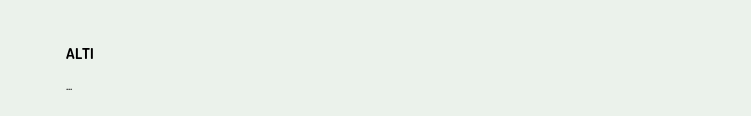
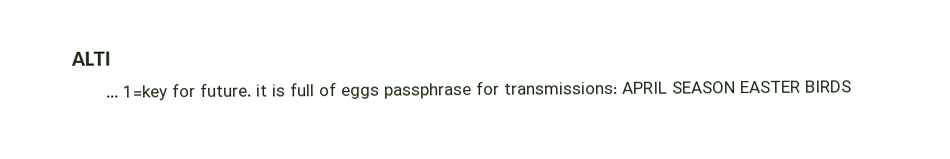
(72, 89) none -> [123,80,853,101] 1=key for future. it is full of eggs passphrase for transmissions: APRIL SEASON EASTER BIRDS

